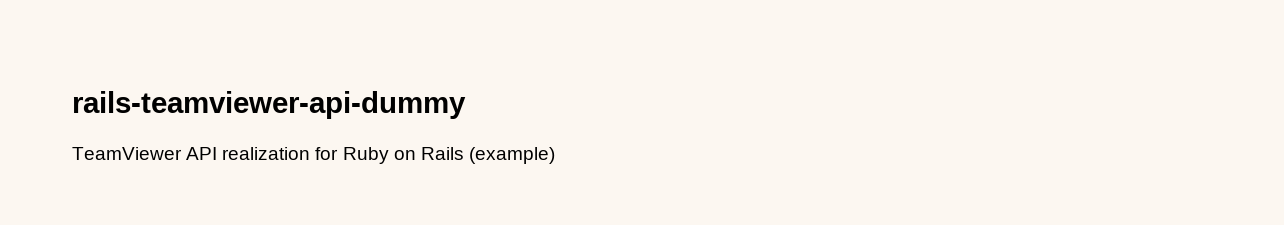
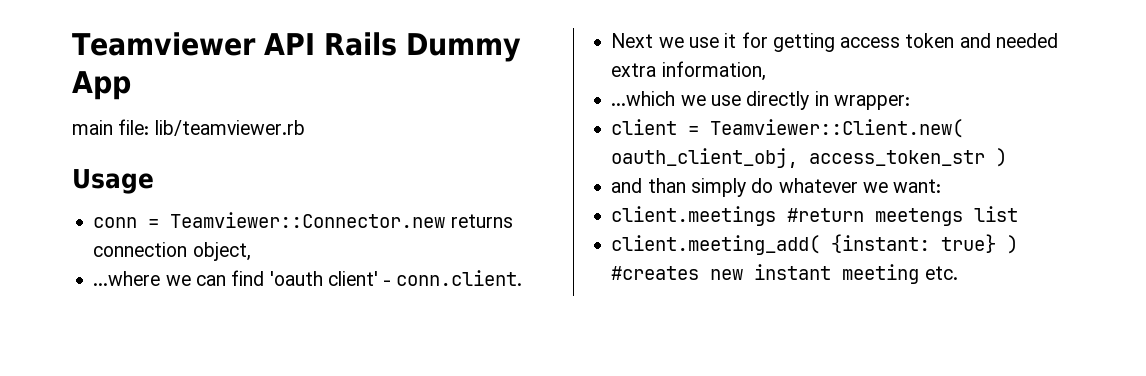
[72,91,466,119] [72,147,555,164] rails-teamviewer-api-dummy // TeamViewer API realization for Ruby on Rails (example) -> [72,32,521,62] [72,71,131,100] [72,119,305,136] [72,169,154,194] [93,212,513,228] [93,242,251,261] [93,270,523,286] [611,32,1058,52] [611,61,766,81] [611,91,910,110] [611,119,964,138] [611,148,1008,168] [611,178,942,197] [611,206,1019,226] [611,234,1019,255] [611,264,958,284] Teamviewer API Rails Dummy App // main file: lib/teamviewer.rb // Usage // conn = Teamviewer::Connector.new returns connection object, // ...where we can find 'oauth client' - conn.client. // Next we use it for getting access token and needed extra information, // ...which we use directly in wrapper: // client = Teamviewer::Client.new( oauth_client_obj, access_token_str ) // and than simply do whatever we want: // client.meetings #return meetengs list // client.meeting_add( {instant: true} ) #creates new instant meeting etc.

